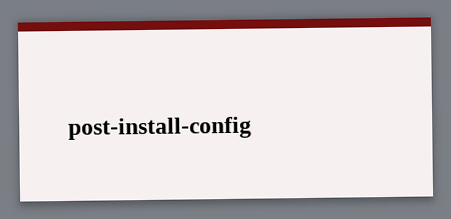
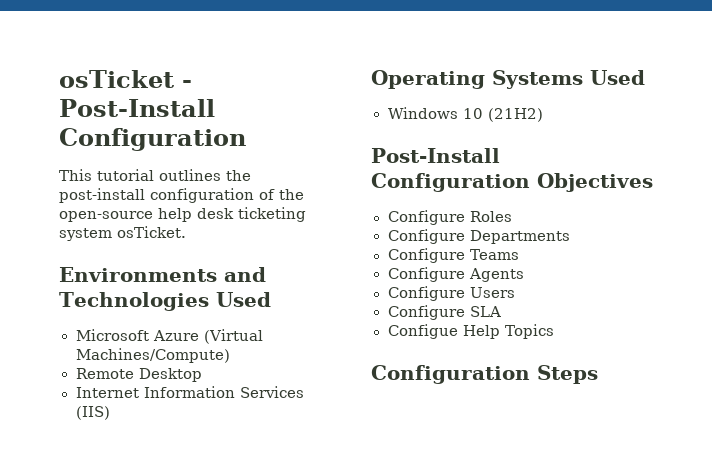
[68,116,252,140] post-install-config -> [59,70,192,88] [59,99,215,117] [59,128,246,151] [59,169,251,181] [59,188,304,203] [59,207,306,222] [59,226,186,241] [59,267,266,282] [59,292,271,311] [75,329,263,344] [75,348,230,363] [75,368,202,382] [75,386,304,398] [75,406,110,420] [371,70,645,89] [387,107,543,122] [371,148,500,163] [371,173,653,192] [387,210,512,225] [387,229,570,244] [387,248,520,263] [387,267,524,282] [387,286,515,301] [387,305,501,320] [387,324,555,339] [371,365,598,384] osTicket - Post-Install Configuration // This tutorial outlines the post-install configuration of the open-source help desk ticketing system osTicket. // Environments and Technologies Used // Microsoft Azure (Virtual Machines/Compute) // Remote Desktop // Internet Information Services (IIS) // Operating Systems Used // Windows 10 (21H2) // Post-Install Configuration Objectives // Configure Roles // Configure Departments // Configure Teams // Configure Agents // Configure Users // Configure SLA // Configue Help Topics // Configuration Steps

